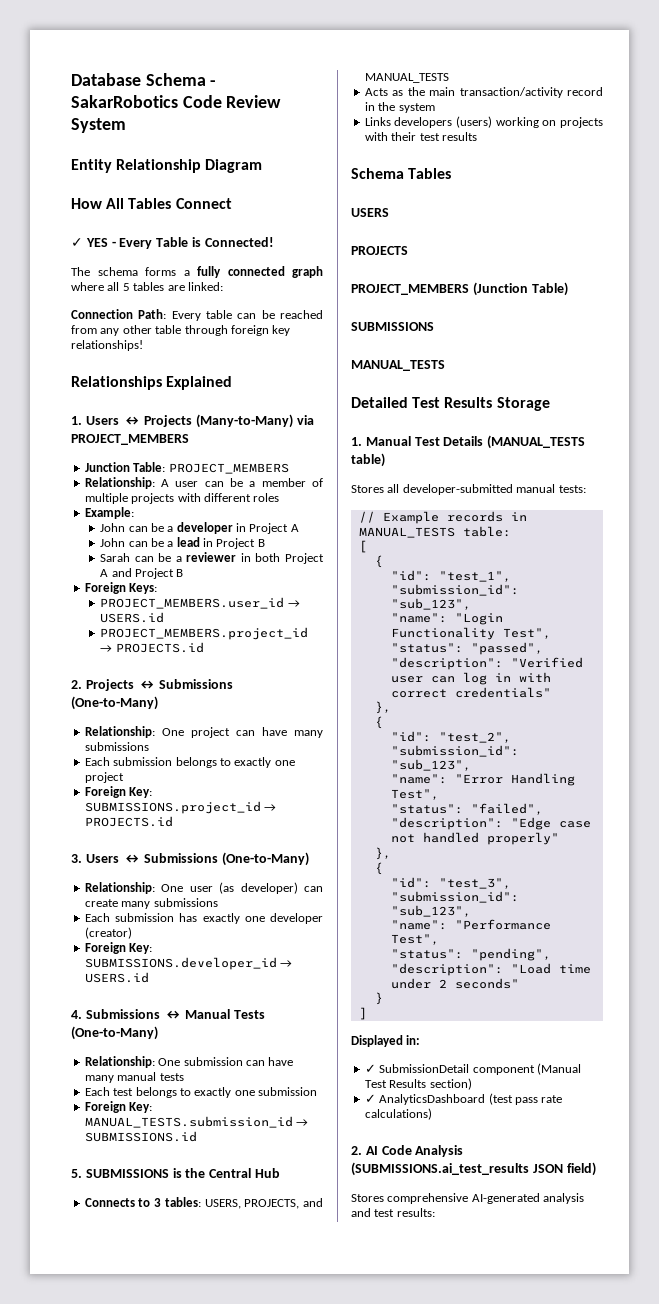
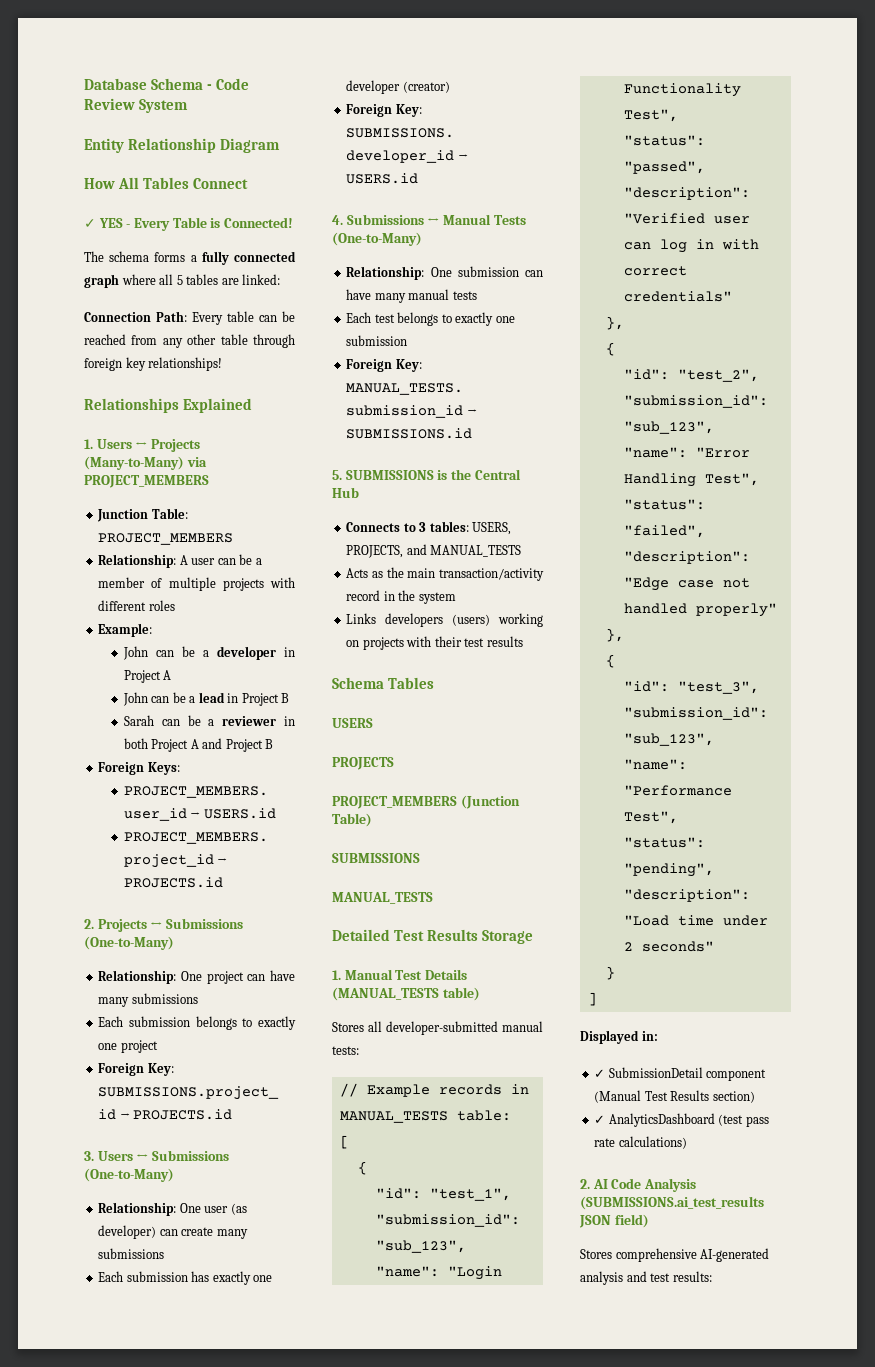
[71,95,178,108] SakarRobotics -> (213, 87) none

